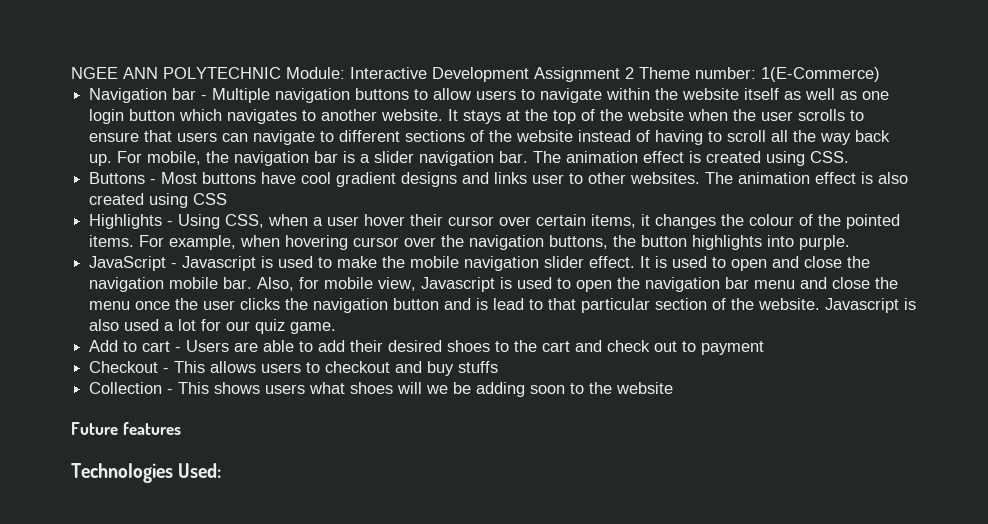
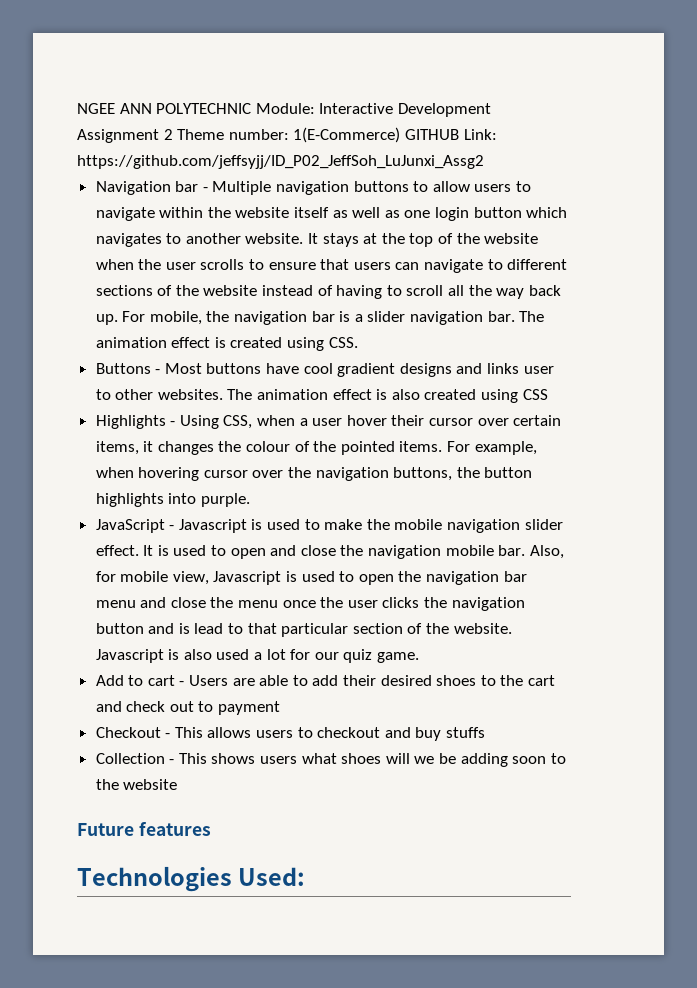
(880, 74) none -> [404,129,497,140] [77,155,484,169] GITHUB Link: https://github.com/jeffsyjj/ID_P02_JeffSoh_LuJunxi_Assg2

